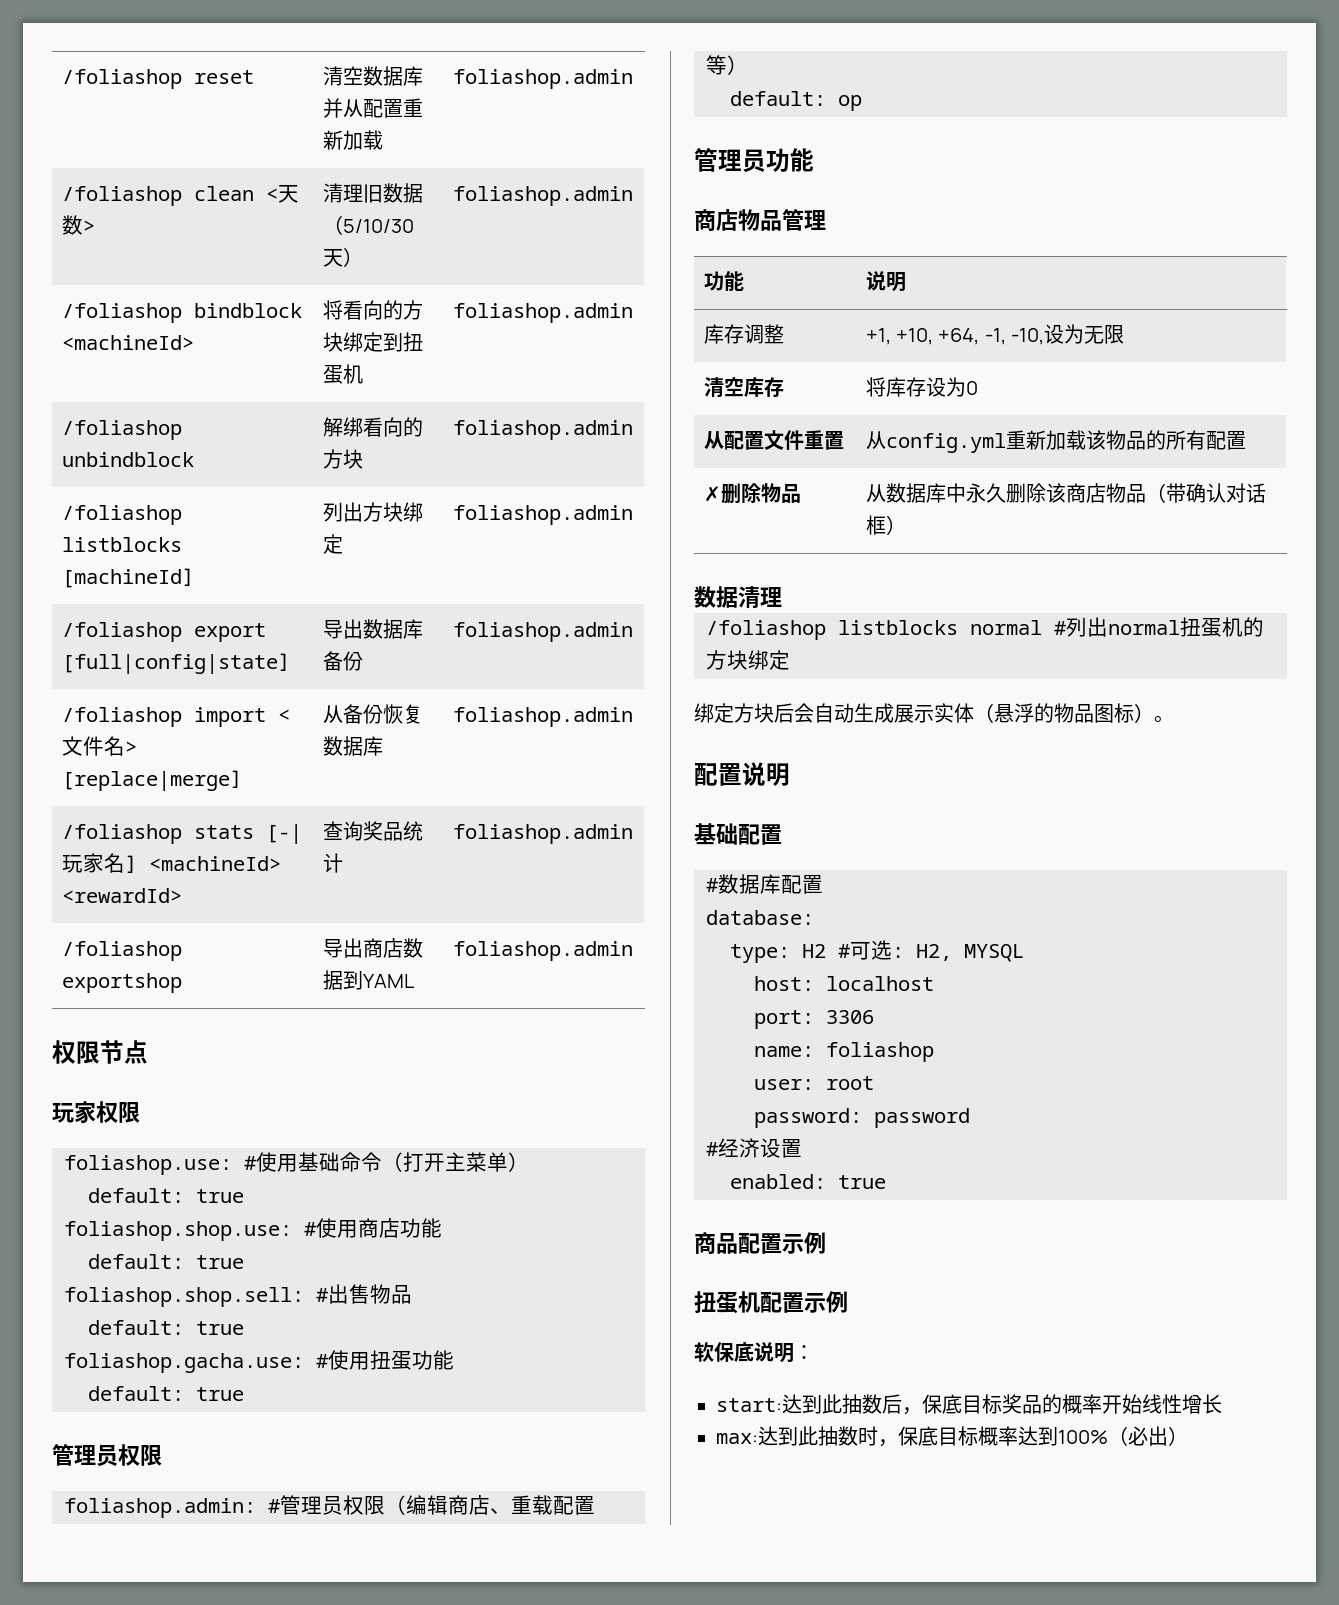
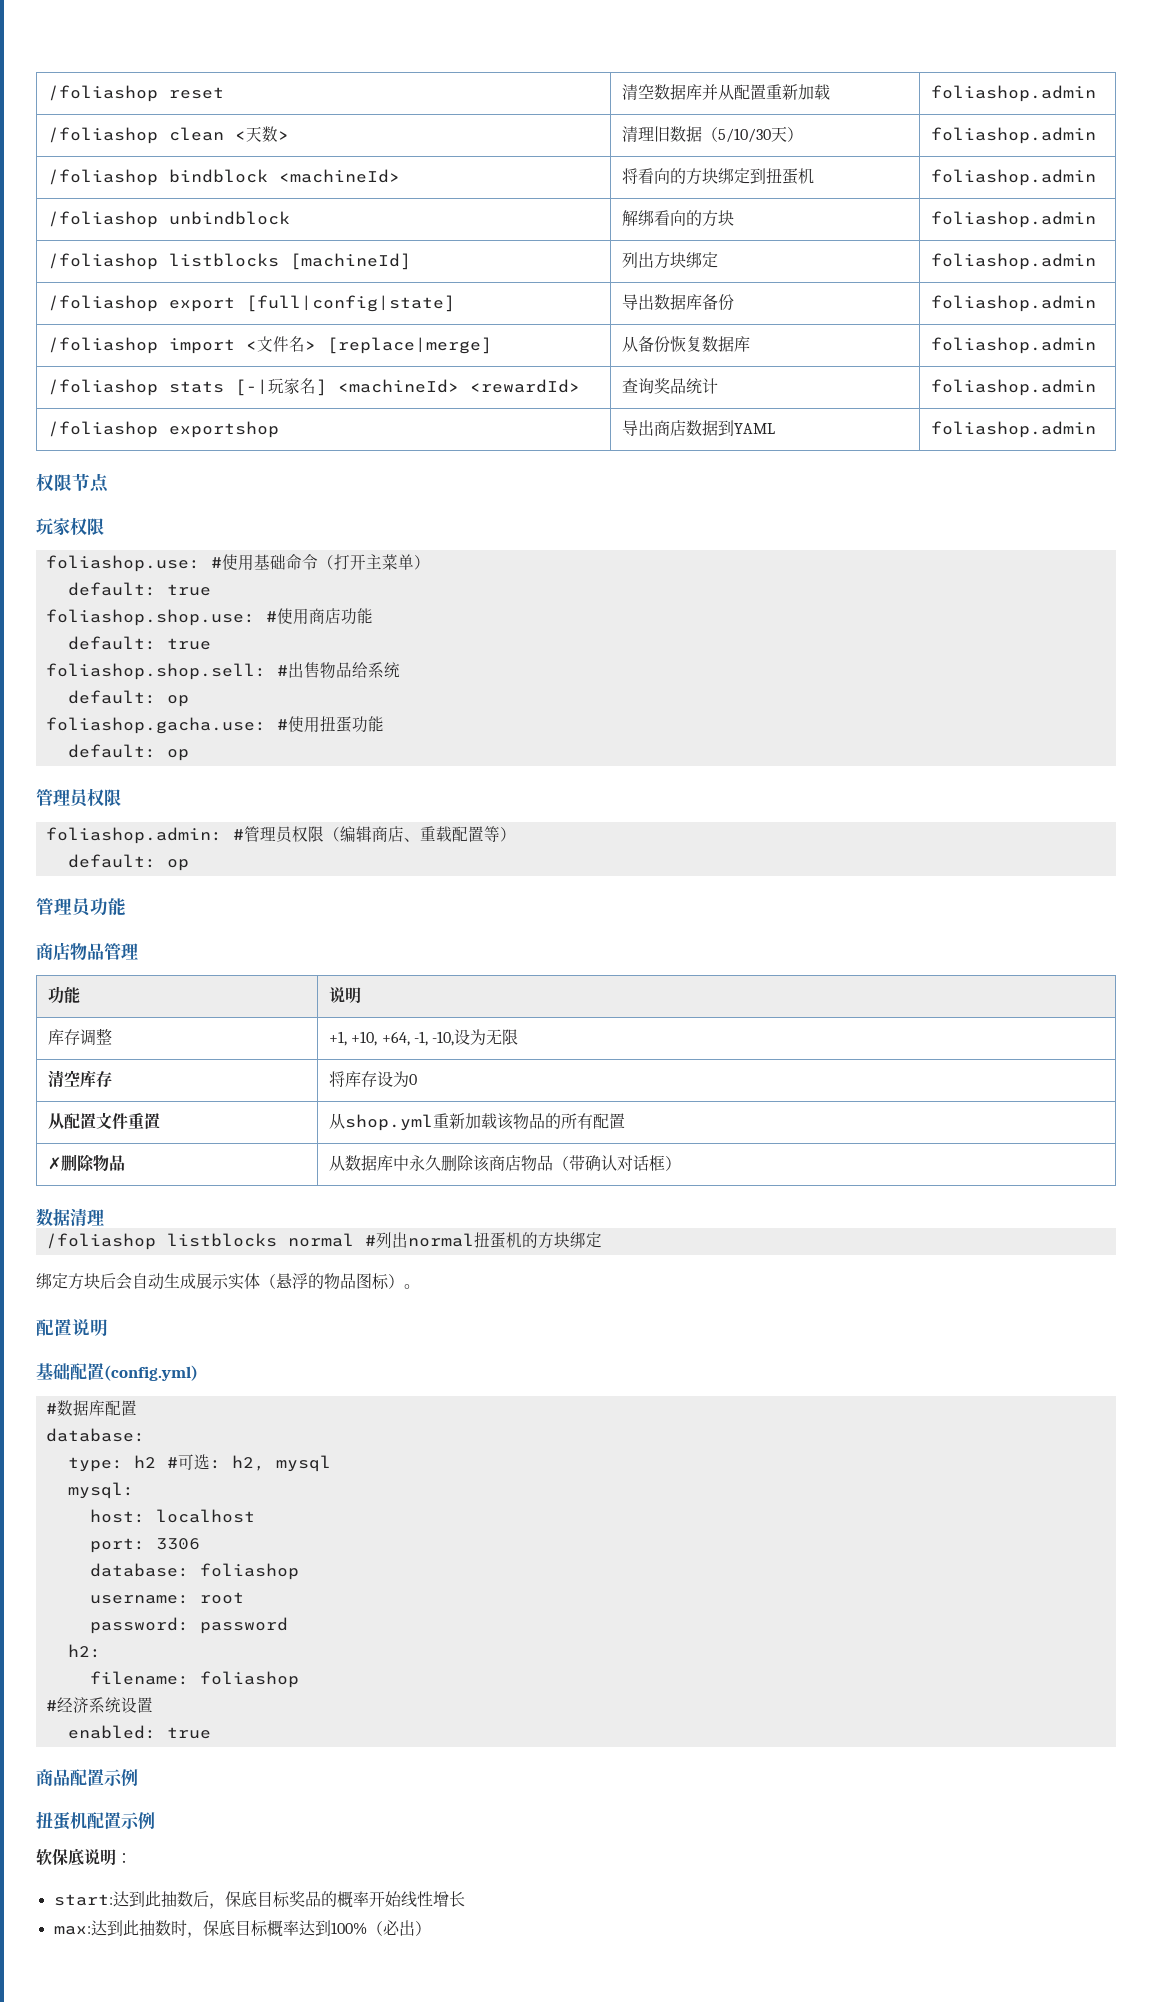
[88,1320,244,1335] // default: true -> [351,662,400,678] [67,690,189,707] 给系统 // default: op
[196,1387,244,1401] true -> [166,749,189,761] op
[885,433,1006,453] config.yml -> [345,1114,434,1131] shop.yml
(782, 834) none -> [104,1365,198,1381] (config.yml)
[802,944,826,958] H2 -> [133,1455,156,1468] h2
[916,944,1024,962] H2, MYSQL -> [231,1455,331,1472] [67,1482,134,1499] h2, mysql // mysql:
[754,1042,934,1062] [754,1079,814,1090] name: foliashop // user: -> [89,1563,299,1580] [89,1595,189,1604] database: foliashop // username:
(970, 1118) none -> [67,1644,101,1658] [89,1671,299,1688] // h2: // filename: foliashop
(760, 1148) none -> [88,1697,121,1713] 系统

